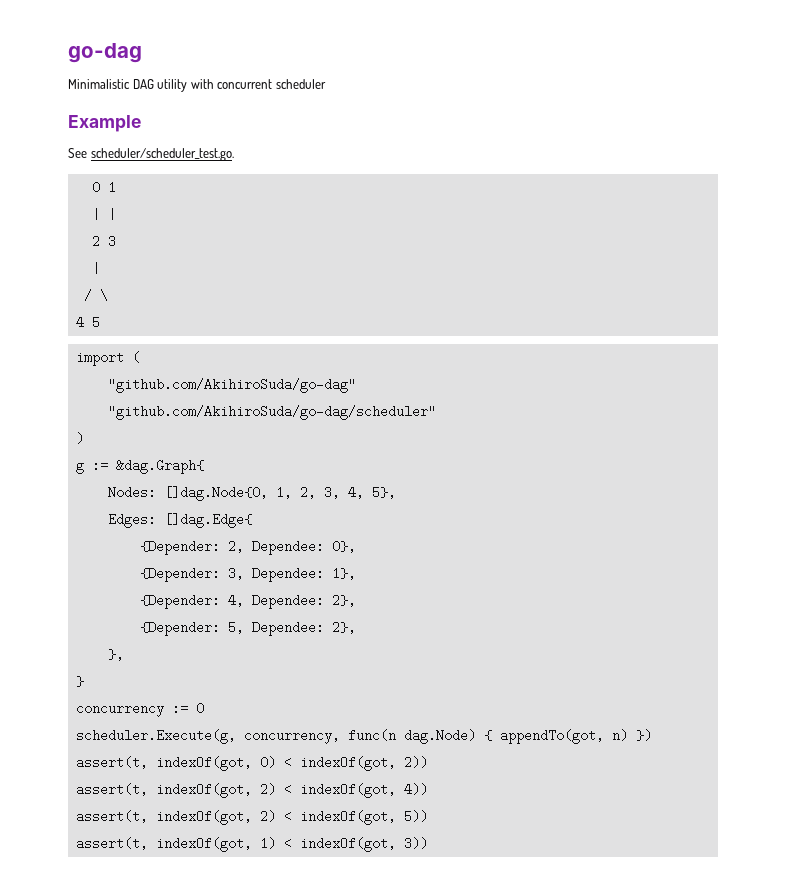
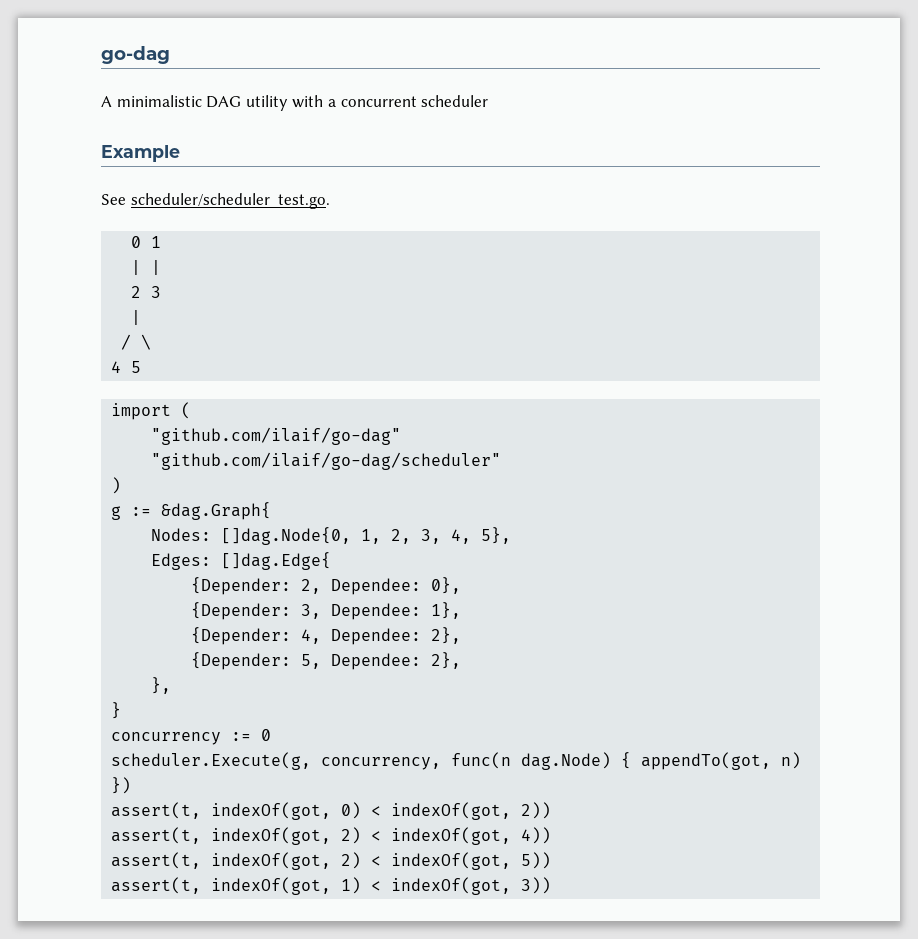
[68,79,130,89] Minimalistic -> [101,95,202,107] A minimalistic
(214, 84) none -> [327,99,336,107] a
[107,378,356,393] [107,405,436,420] "github.com/AkihiroSuda/go-dag" // "github.com/AkihiroSuda/go-dag/scheduler" -> [151,427,402,445] [151,452,502,470] "github.com/ilaif/go-dag" // "github.com/ilaif/go-dag/scheduler"

